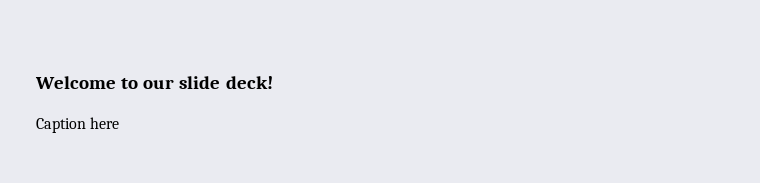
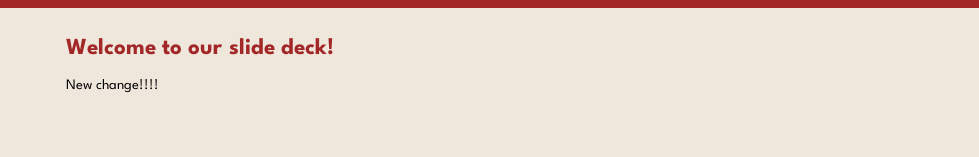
[36,117,120,133] Caption here -> [66,79,159,93] New change!!!!

